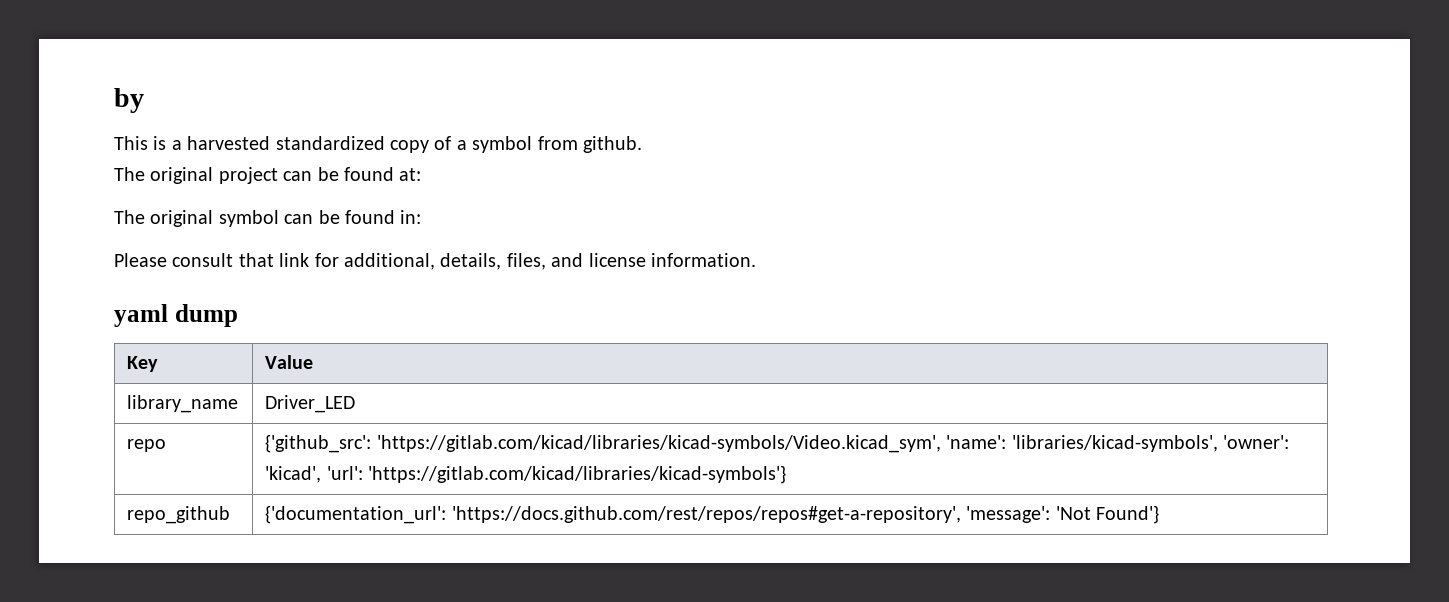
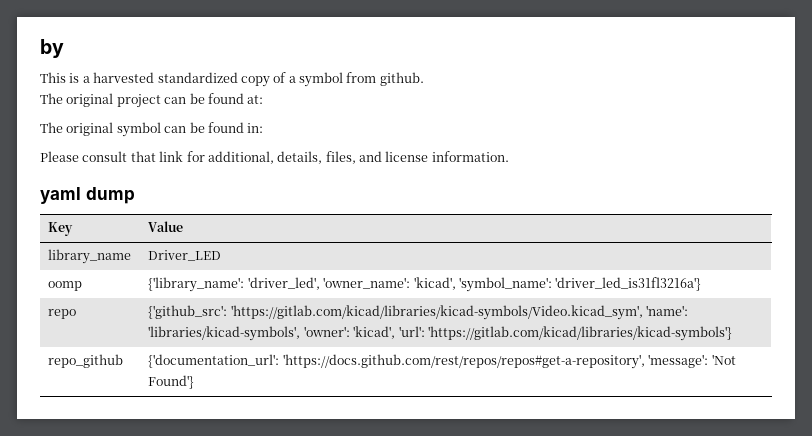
(356, 404) none -> [48,281,83,291] [148,277,702,292] // oomp | {'library_name': 'driver_led', 'owner_name': 'kicad', 'symbol_name': 'driver_led_is31fl3216a'}

